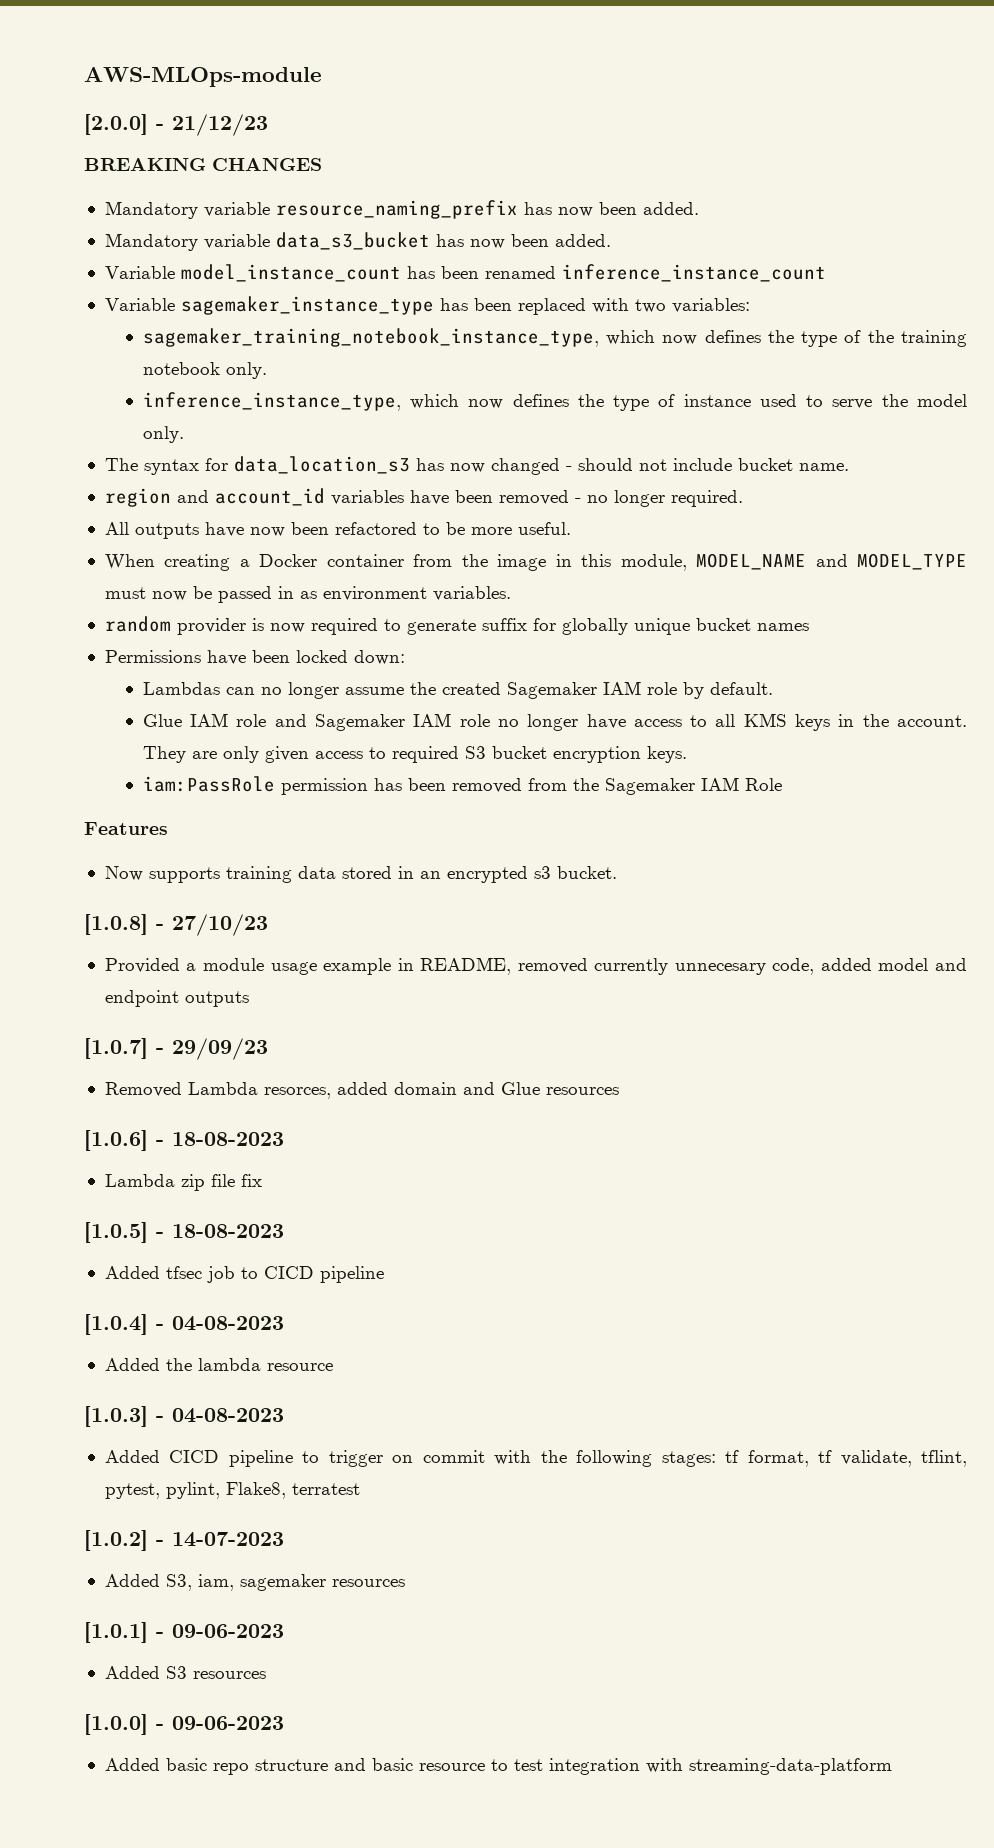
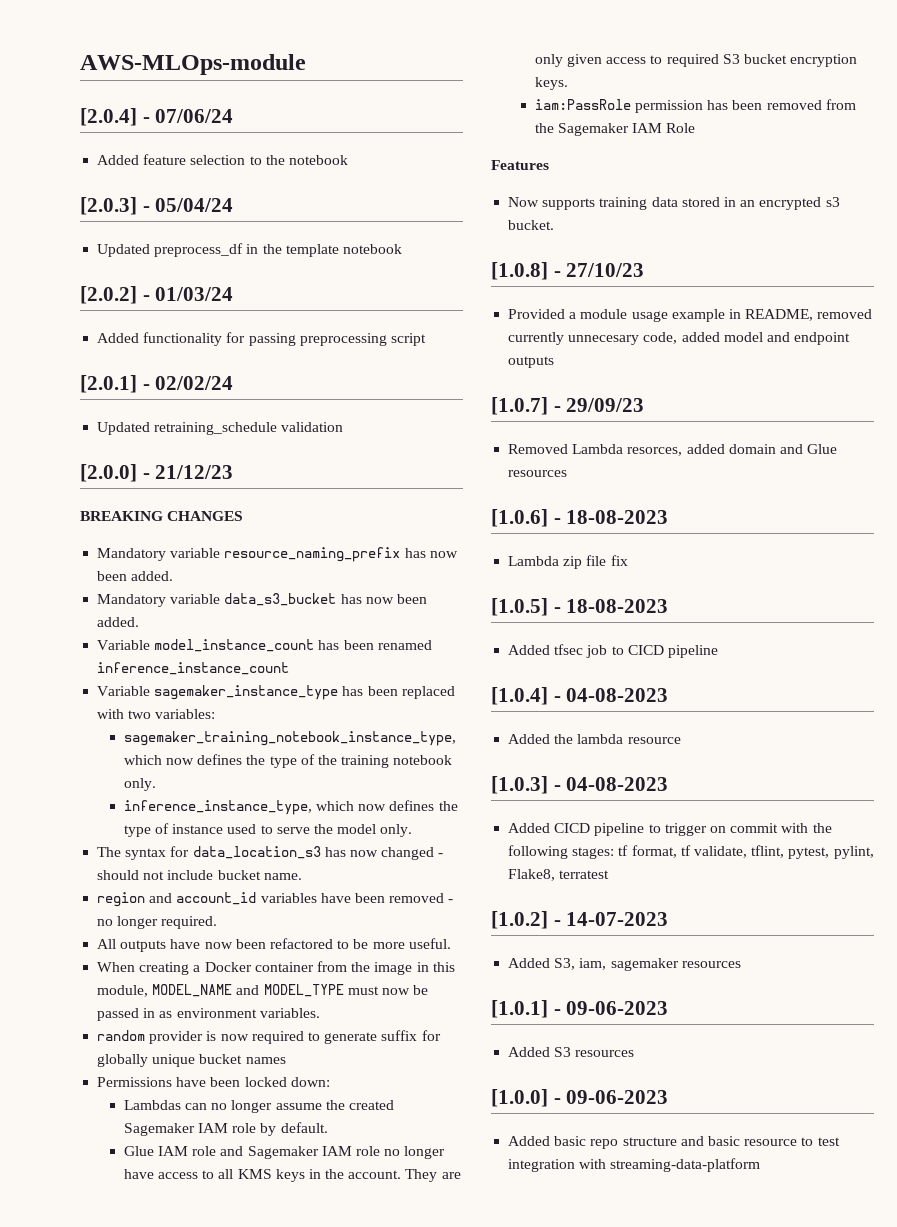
(322, 77) none -> [80,108,234,126] [97,154,348,165] [80,197,234,215] [97,243,402,257] [80,286,234,304] [97,332,426,346] [80,375,234,393] [97,422,344,435] // [2.0.4] - 07/06/24 // Added feature selection to the notebook // [2.0.3] - 05/04/24 // Updated preprocess_df in the template notebook // [2.0.2] - 01/03/24 // Added functionality for passing preprocessing script // [2.0.1] - 02/02/24 // Updated retraining_schedule validation

